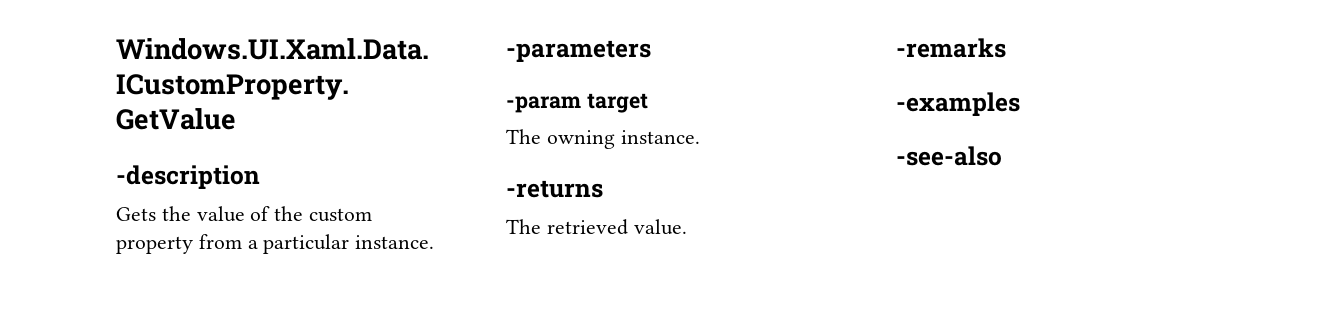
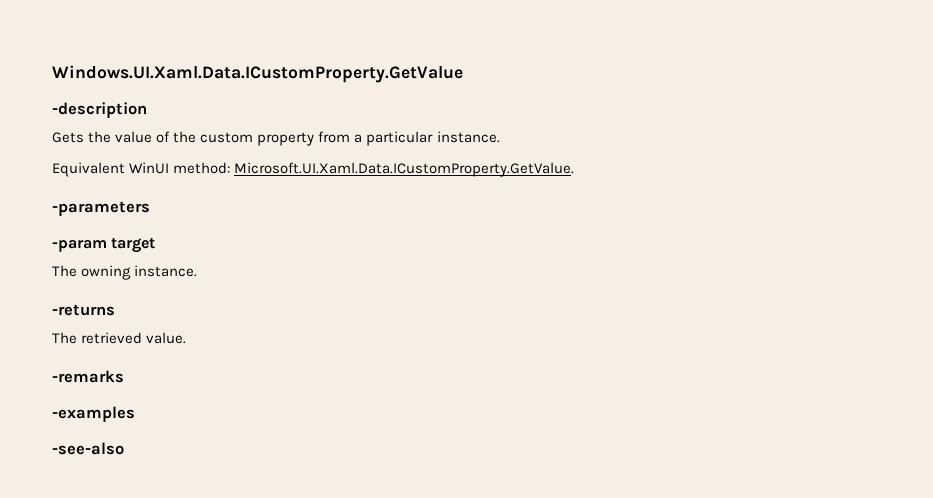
(435, 242) none -> [52,162,575,177] // Equivalent WinUI method: Microsoft.UI.Xaml.Data.ICustomProperty.GetValue.

